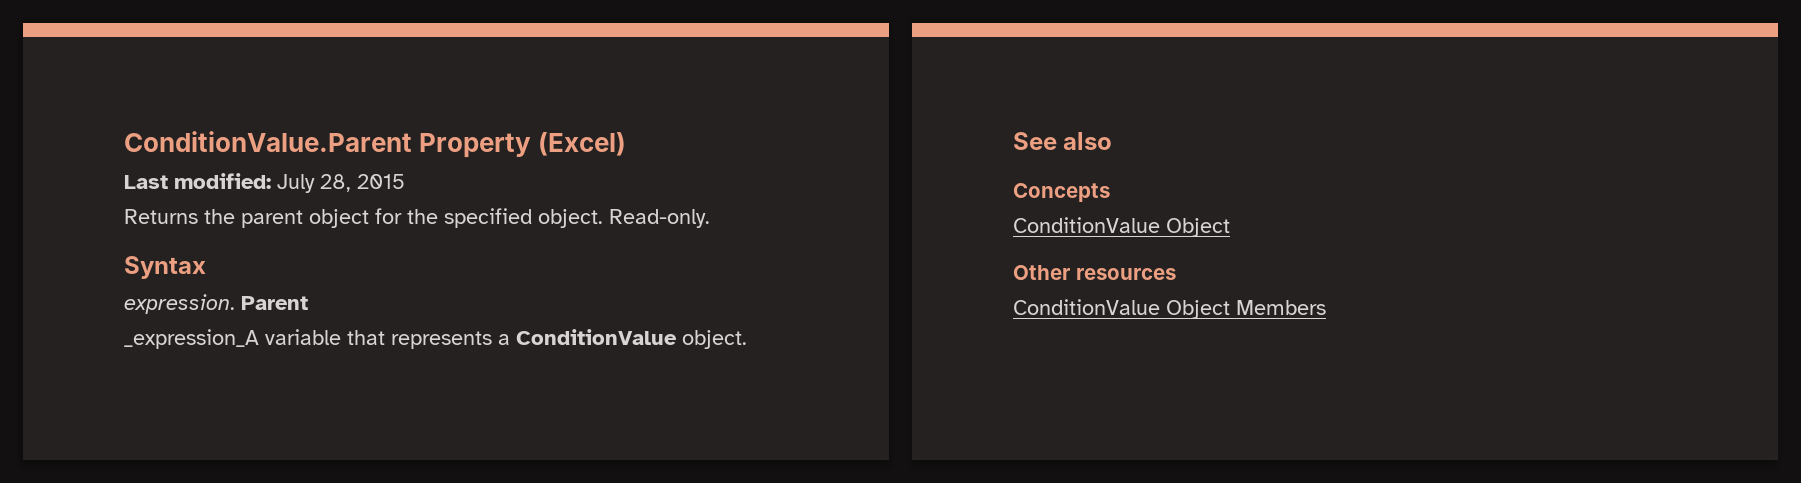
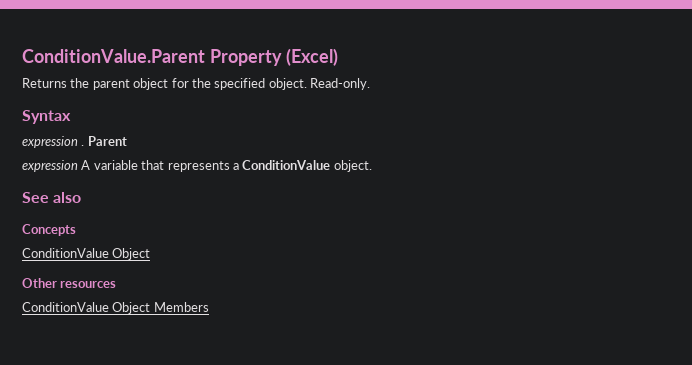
[124,173,405,193] // Last modified: July 28, 2015 -> (339, 57) none
[124,294,235,314] expression. -> [22,136,85,148] expression .
[124,329,259,349] _expression_A -> [22,160,91,172] expression A

